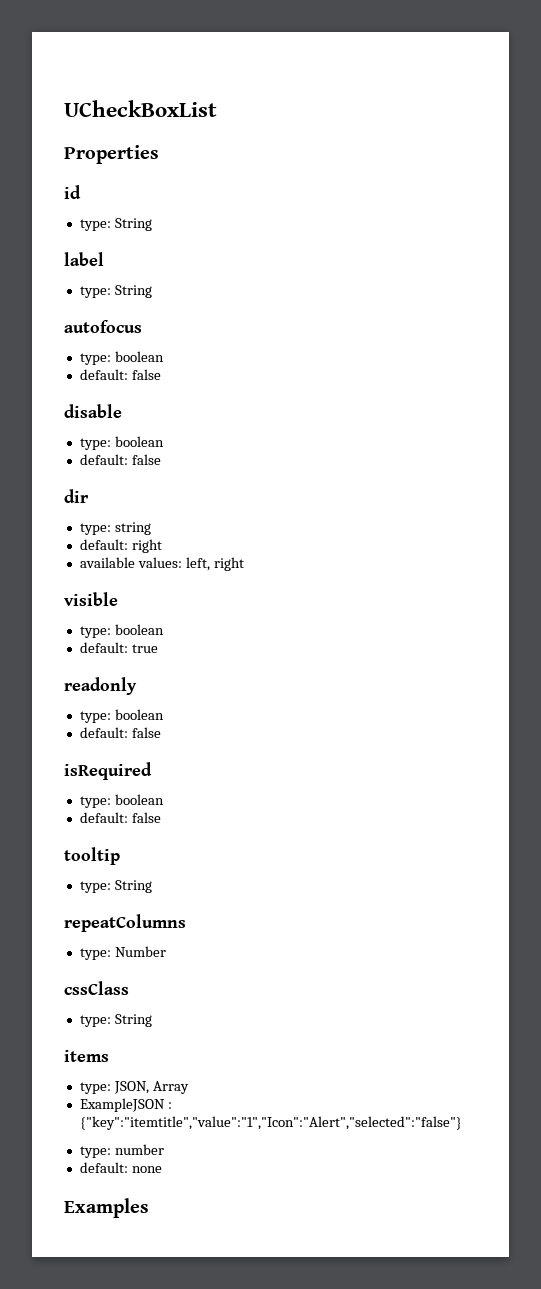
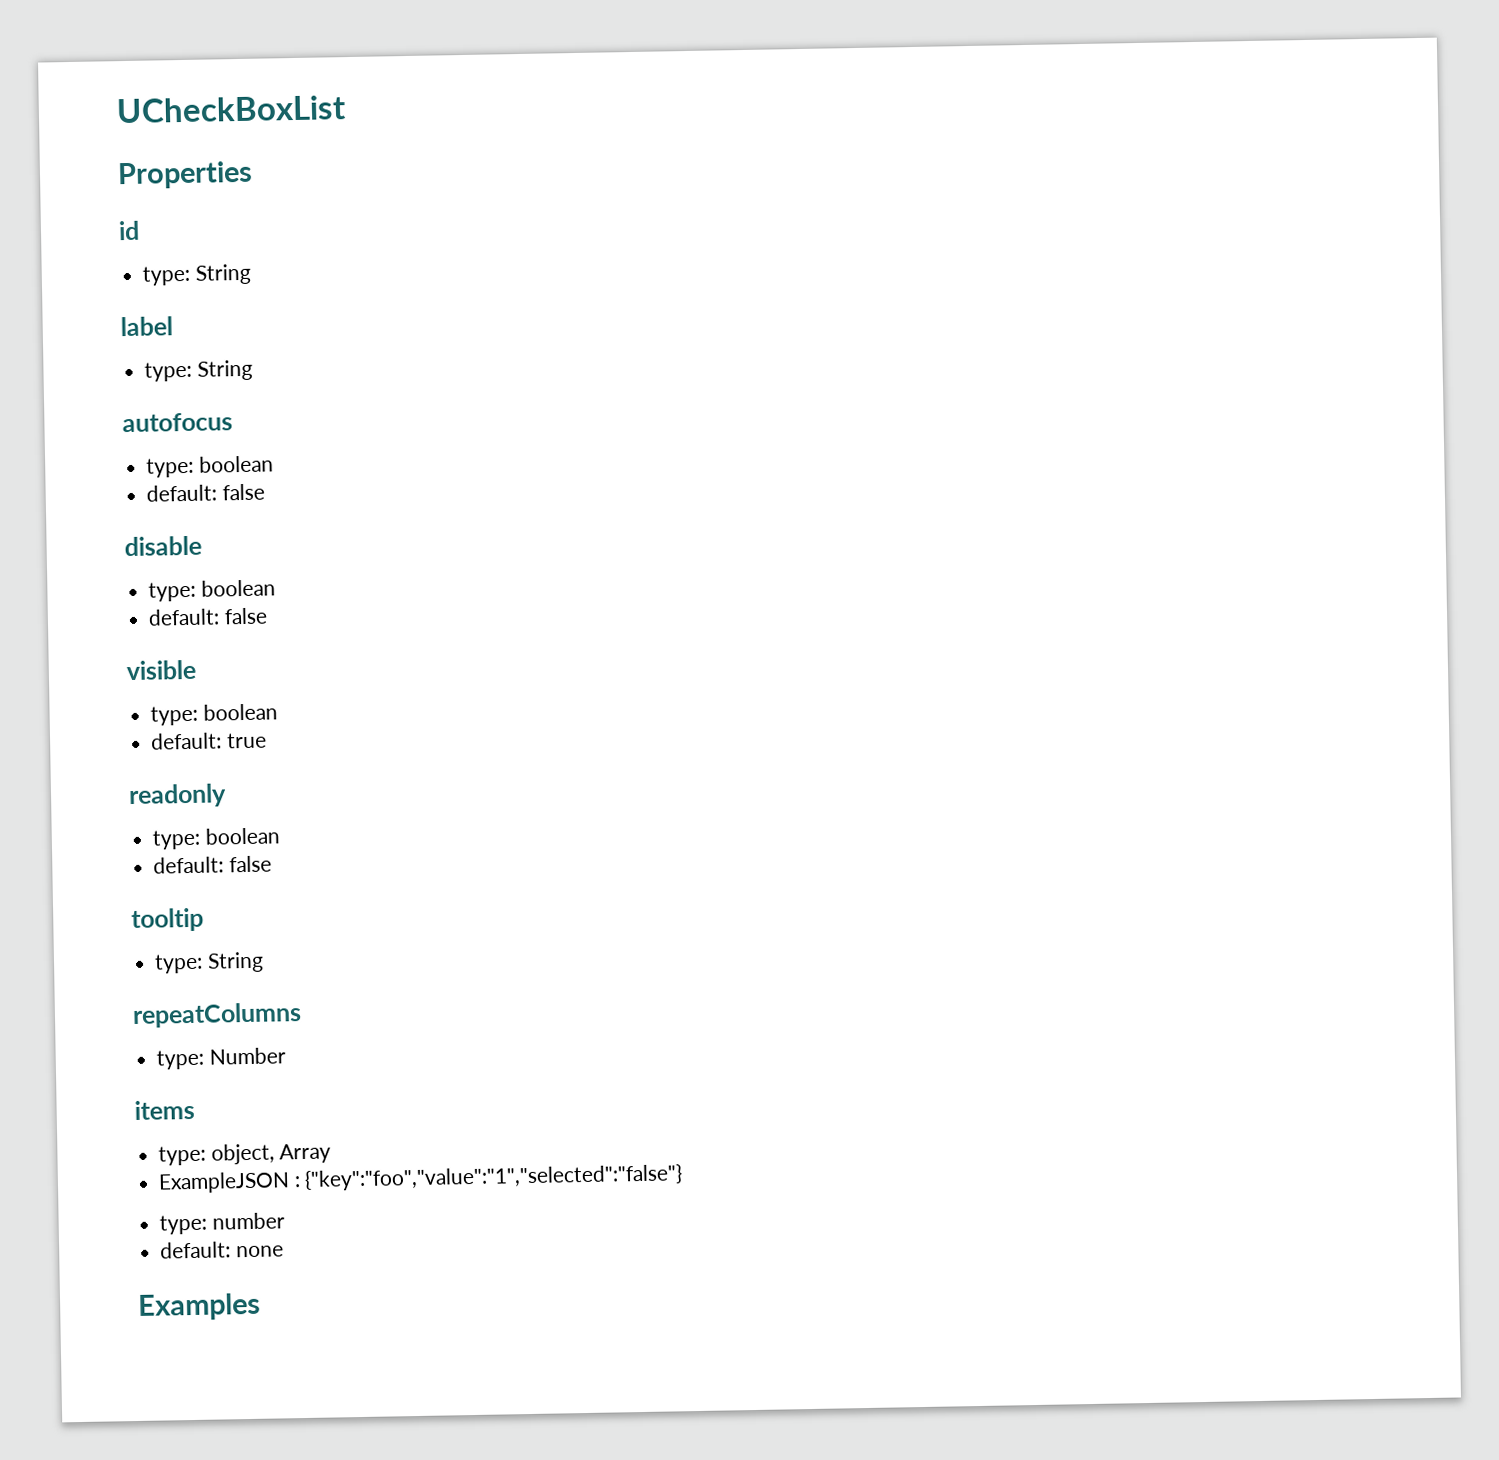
[64,489,89,503] [79,522,151,535] [79,539,162,553] [79,557,244,571] // dir // type: string // default: right // available values: left, right -> (268, 616) none
[64,762,152,780] [79,794,164,808] [79,812,161,823] // isRequired // type: boolean // default: false -> (272, 864) none
[64,981,129,995] [79,1014,152,1027] // cssClass // type: String -> (286, 1056) none
[113,1081,149,1094] JSON, -> [210,1143,275,1165] object,
[79,1116,462,1130] {"key":"itemtitle","value":"1","Icon":"Alert","selected":"false"} -> [304,1164,684,1191] {"key":"foo","value":"1","selected":"false"}

